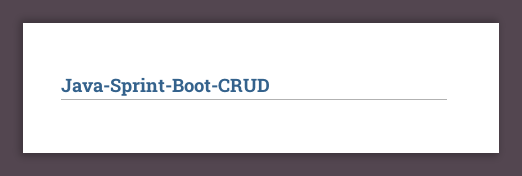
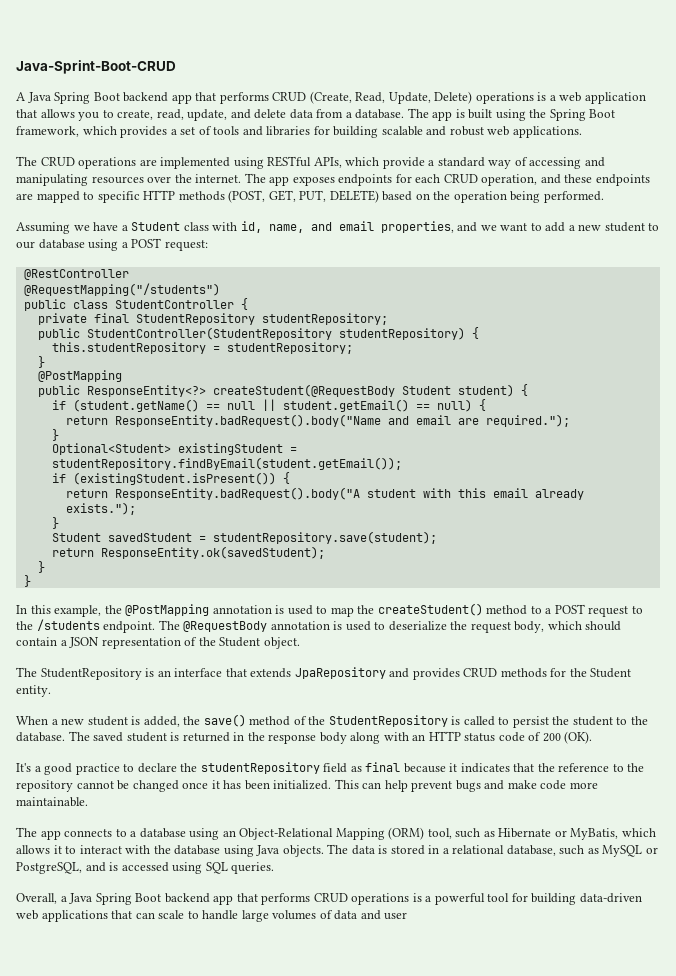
(270, 86) none -> [16,91,646,104] [16,108,616,121] [16,126,582,138] [16,156,605,169] [16,173,650,186] [16,190,604,203] [16,221,660,234] [16,238,208,251] [23,269,129,280] [23,283,220,296] [23,298,248,311] [37,313,388,325] [37,327,479,340] [51,342,353,354] [37,356,45,368] [37,370,122,382] [37,384,528,397] [51,399,486,412] [65,414,570,427] [51,429,59,441] [51,443,297,455] [51,457,402,470] [51,472,290,485] [65,487,584,500] [65,502,136,515] [51,517,59,529] [51,531,437,544] [51,546,325,559] [37,561,45,573] [23,575,31,587] [16,603,643,617] [16,619,622,633] [16,637,300,649] [16,667,632,680] [16,685,51,697] [16,714,648,728] [16,731,593,744] [16,762,645,775] [16,779,598,792] [16,797,88,807] [16,827,656,840] [16,844,658,857] [16,862,275,874] [16,893,642,905] [16,910,408,922] // A Java Spring Boot backend app that performs CRUD (Create, Read, Update, Delete) operations is a web application that allows you to create, read, update, and delete data from a database. The app is built using the Spring Boot framework, which provides a set of tools and libraries for building scalable and robust web applications. // The CRUD operations are implemented using RESTful APIs, which provide a standard way of accessing and manipulating resources over the internet. The app exposes endpoints for each CRUD operation, and these endpoints are mapped to specific HTTP methods (POST, GET, PUT, DELETE) based on the operation being performed. // Assuming we have a Student class with id, name, and email properties, and we want to add a new student to our database using a POST request: // @RestController // @RequestMapping("/students") // public class StudentController { // private final StudentRepository studentRepository; // public StudentController(StudentRepository studentRepository) { // this.studentRepository = studentRepository; // } // @PostMapping // public ResponseEntity<?> createStudent(@RequestBody Student student) { // if (student.getName() == null || student.getEmail() == null) { // return ResponseEntity.badRequest().body("Name and email are required."); // } // Optional<Student> existingStudent = studentRepository.findByEmail(student.getEmail()); // if (existingStudent.isPresent()) { // return ResponseEntity.badRequest().body("A student with this email already exists."); // } // Student savedStudent = studentRepository.save(student); // return ResponseEntity.ok(savedStudent); // } // } // In this example, the @PostMapping annotation is used to map the createStudent() method to a POST request to the /students endpoint. The @RequestBody annotation is used to deserialize the request body, which should contain a JSON representation of the Student object. // The StudentRepository is an interface that extends JpaRepository and provides CRUD methods for the Student entity. // When a new student is added, the save() method of the StudentRepository is called to persist the student to the database. The saved student is returned in the response body along with an HTTP status code of 200 (OK). // It's a good practice to declare the studentRepository field as final because it indicates that the reference to the repository cannot be changed once it has been initialized. This can help prevent bugs and make code more maintainable. // The app connects to a database using an Object-Relational Mapping (ORM) tool, such as Hibernate or MyBatis, which allows it to interact with the database using Java objects. The data is stored in a relational database, such as MySQL or PostgreSQL, and is accessed using SQL queries. // Overall, a Java Spring Boot backend app that performs CRUD operations is a powerful tool for building data-driven web applications that can scale to handle large volumes of data and user

